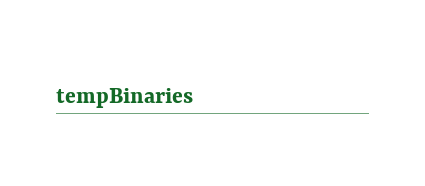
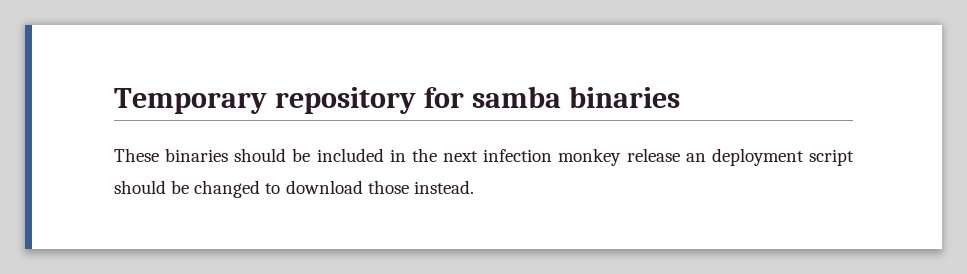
[56,88,193,108] tempBinaries -> [114,86,680,114] [114,148,854,166] [114,180,474,198] Temporary repository for samba binaries // These binaries should be included in the next infection monkey release an deployment script should be changed to download those instead.

